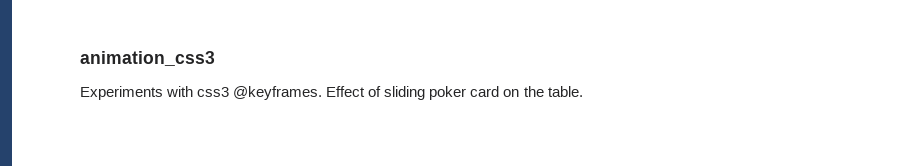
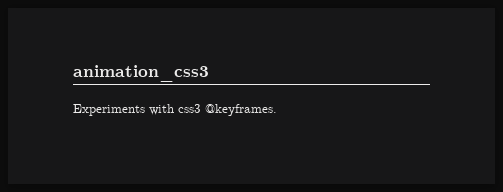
[326,86,583,100] Effect of sliding poker card on the table. -> (277, 110) none

